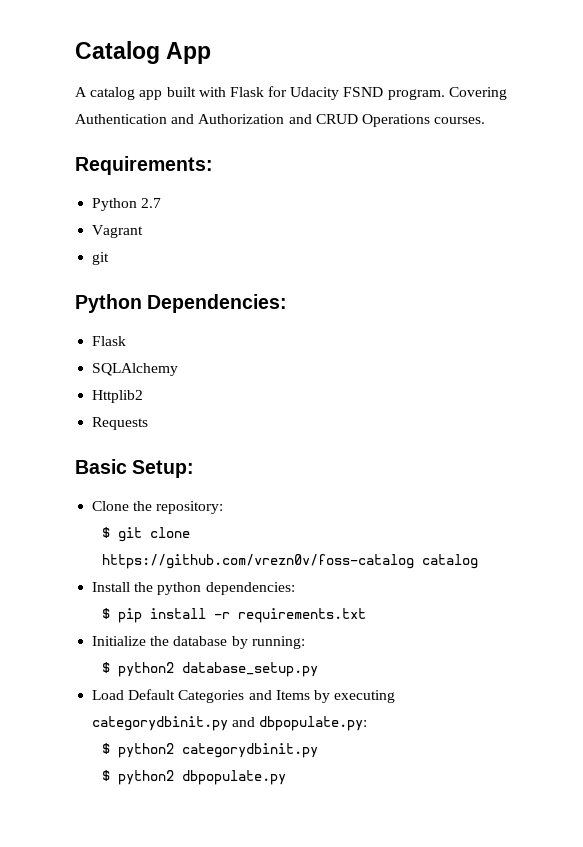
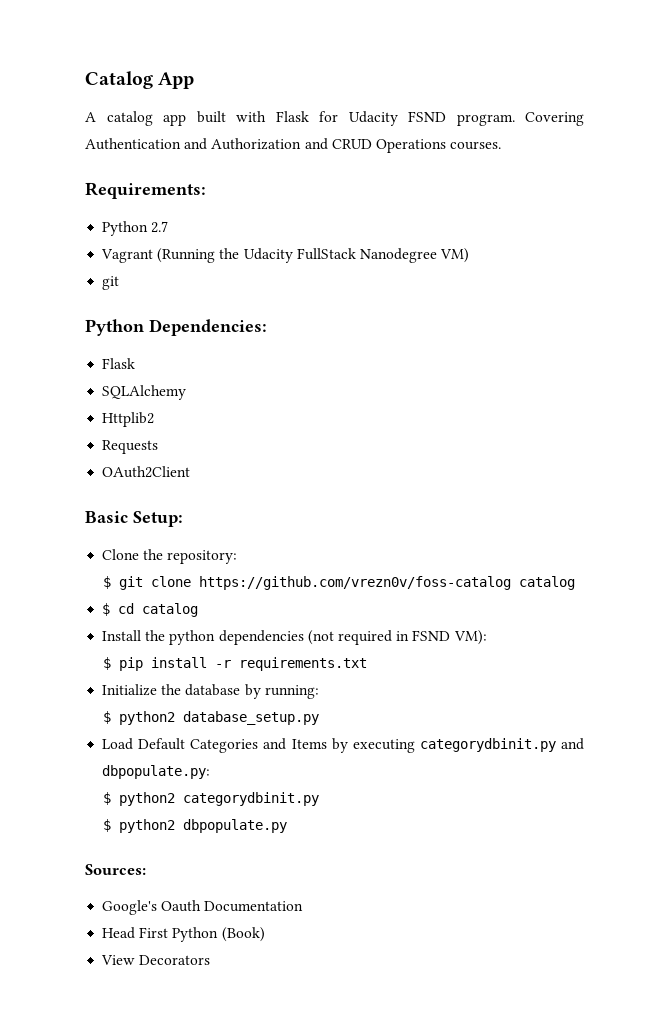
(144, 231) none -> [157,248,470,263] (Running the Udacity FullStack Nanodegree VM)
(149, 423) none -> [102,466,191,478] // OAuth2Client
(478, 561) none -> [102,603,199,617] // $ cd catalog
[205,582,295,595] dependencies: -> [218,630,487,645] dependencies (not required in FSND VM):
(286, 777) none -> [85,864,146,875] [102,900,304,915] [102,927,265,942] [101,955,211,965] // Sources: // Google's Oauth Documentation // Head First Python (Book) // View Decorators

